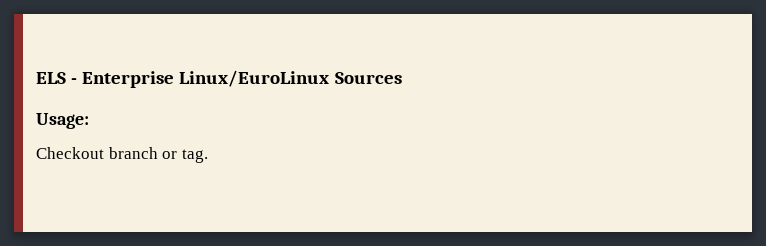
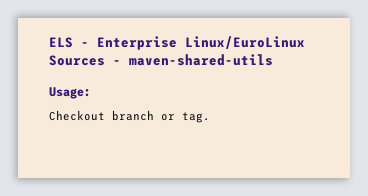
(402, 78) none -> [113,54,273,66] - maven-shared-utils

